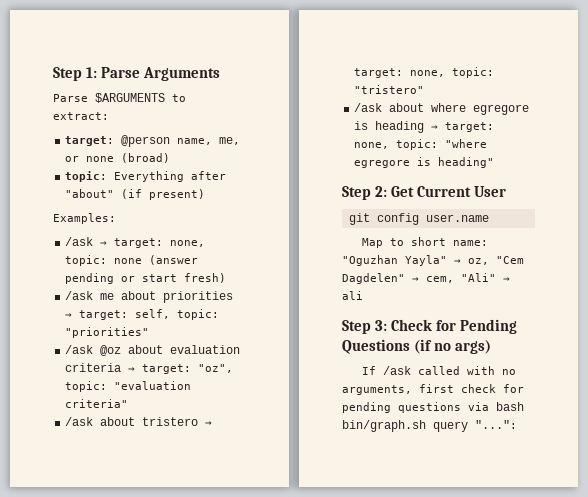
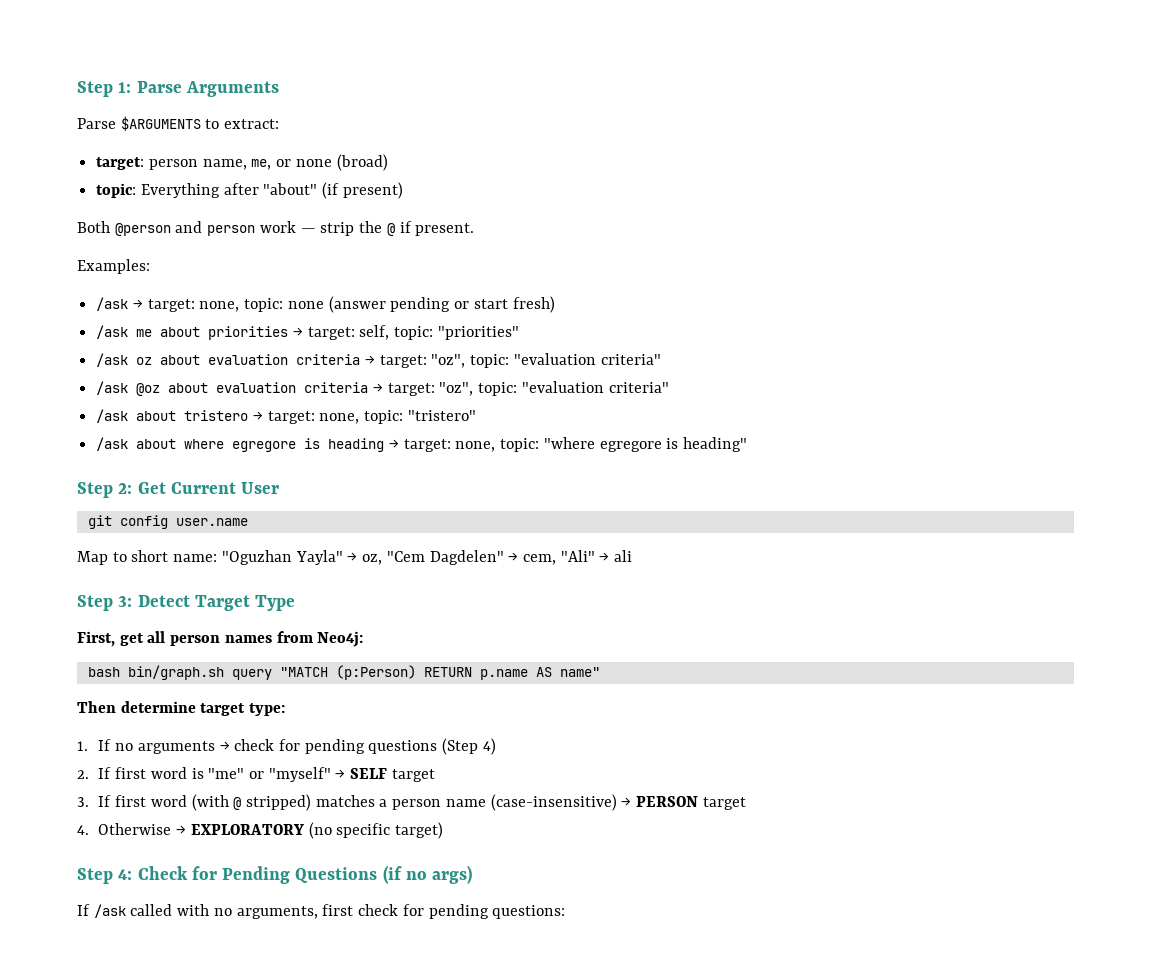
[121,135,171,147] @person -> [148,159,198,170] person
(206, 194) none -> [77,221,475,236] // Both @person and person work — strip the @ if present.
(150, 332) none -> [96,353,661,368] // /ask oz about evaluation criteria → target: "oz", topic: "evaluation criteria"
(388, 325) none -> [137,595,296,611] [77,631,364,647] [87,665,600,680] [77,701,286,716] [77,738,496,755] [77,767,435,782] [77,794,746,811] [77,822,443,839] [77,868,133,884] Detect Target Type // First, get all person names from Neo4j: // bash bin/graph.sh query "MATCH (p:Person) RETURN p.name AS name" // Then determine target type: // 1. If no arguments → check for pending questions (Step 4) // 2. If first word is "me" or "myself" → SELF target // 3. If first word (with @ stripped) matches a person name (case-insensitive) → PERSON target // 4. Otherwise → EXPLORATORY (no specific target) // Step 4:
[398,402,524,413] [342,420,517,432] questions via bash bin/graph.sh query "...": -> [492,905,566,919] questions:

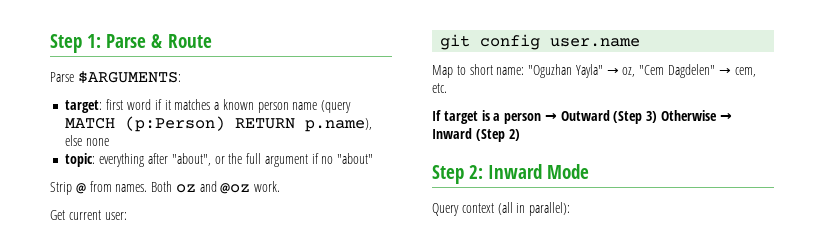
[185,81,279,97] [77,116,280,131] [96,154,388,171] [96,182,403,199] [77,221,475,236] [77,259,150,274] [96,296,555,313] [96,325,519,340] [96,353,661,368] [96,381,669,396] [96,409,476,424] [96,437,748,452] [77,482,280,498] Arguments // Parse $ARGUMENTS to extract: // target: person name, me, or none (broad) // topic: Everything after "about" (if present) // Both @person and person work — strip the @ if present. // Examples: // /ask → target: none, topic: none (answer pending or start fresh) // /ask me about priorities → target: self, topic: "priorities" // /ask oz about evaluation criteria → target: "oz", topic: "evaluation criteria" // /ask @oz about evaluation criteria → target: "oz", topic: "evaluation criteria" // /ask about tristero → target: none, topic: "tristero" // /ask about where egregore is heading → target: none, topic: "where egregore is heading" // Step 2: Get Current User -> [151,34,212,48] [50,71,181,84] [65,99,352,113] [65,116,373,132] [65,135,110,146] [65,153,374,167] [50,181,281,195] [50,210,127,220] & Route // Parse $ARGUMENTS: // target: first word if it matches a known person name (query MATCH (p:Person) RETURN p.name), else none // topic: everything after "about", or the full argument if no "about" // Strip @ from names. Both oz and @oz work. // Get current user:
[560,550,633,562] [77,595,296,611] [77,631,364,647] [87,665,600,680] [77,701,286,716] [77,738,496,755] [77,767,435,782] [77,794,746,811] [77,822,443,839] [77,865,473,884] [77,904,566,919] "Ali" → ali // Step 3: Detect Target Type // First, get all person names from Neo4j: // bash bin/graph.sh query "MATCH (p:Person) RETURN p.name AS name" // Then determine target type: // 1. If no arguments → check for pending questions (Step 4) // 2. If first word is "me" or "myself" → SELF target // 3. If first word (with @ stripped) matches a person name (case-insensitive) → PERSON target // 4. Otherwise → EXPLORATORY (no specific target) // Step 4: Check for Pending Questions (if no args) // If /ask called with no arguments, first check for pending questions: -> [432,83,447,93] [432,110,732,124] [432,128,520,142] [432,164,590,184] [432,202,571,216] etc. // If target is a person → Outward (Step 3) Otherwise → Inward (Step 2) // Step 2: Inward Mode // Query context (all in parallel):

